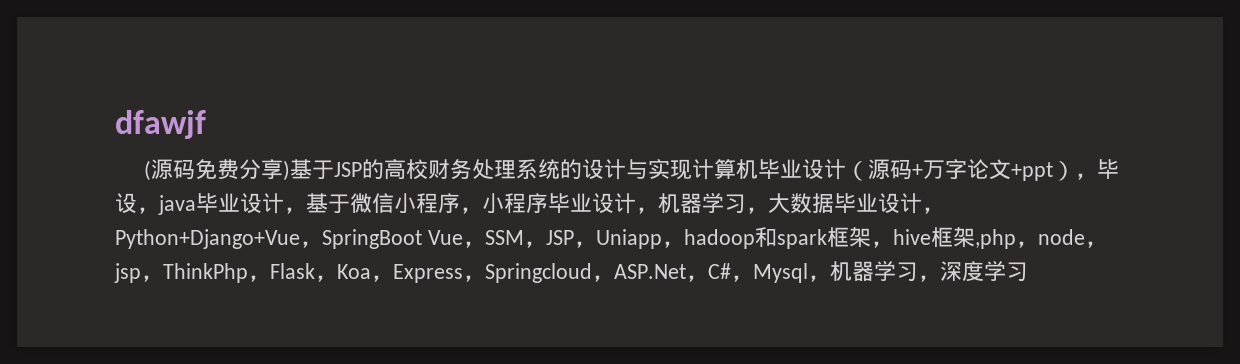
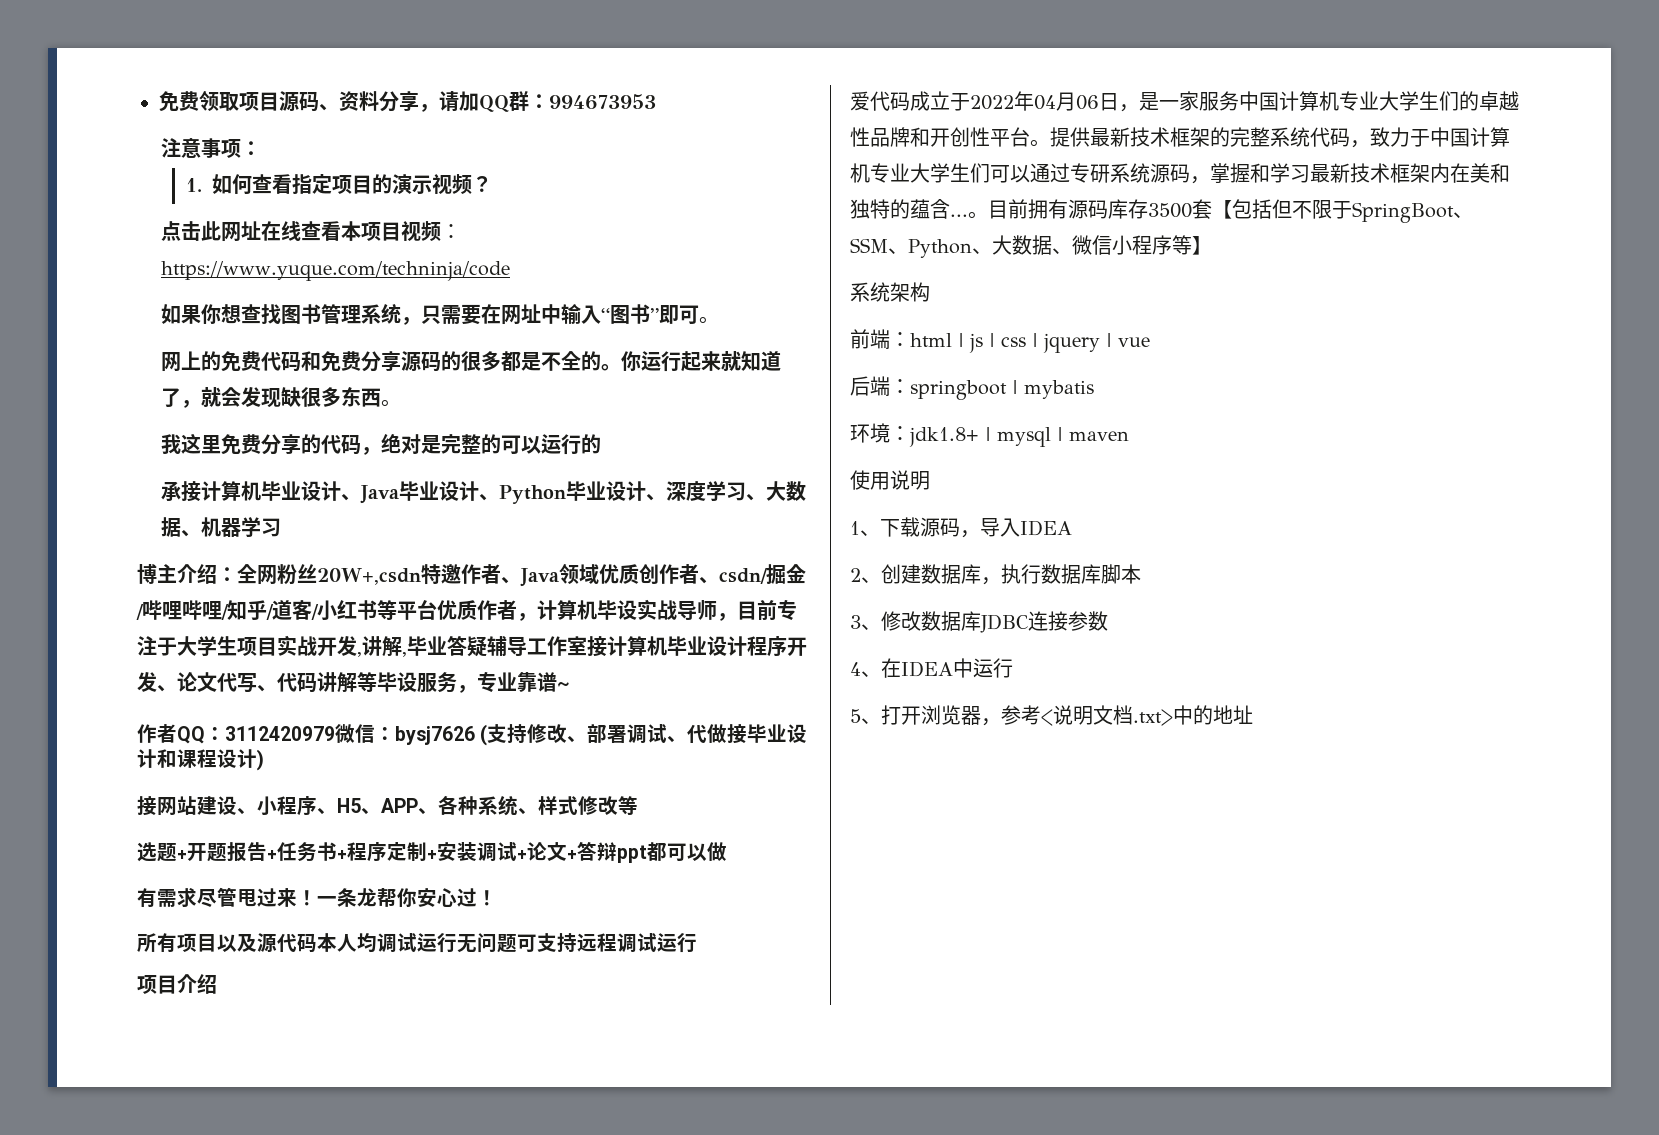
[115,110,206,139] [144,159,1120,181] [115,193,944,215] [115,227,1107,249] [114,261,1028,283] dfawjf // (源码免费分享)基于JSP的高校财务处理系统的设计与实现计算机毕业设计（源码+万字论文+ppt），毕设，java毕业设计，基于微信小程序，小程序毕业设计，机器学习，大数据毕业设计，Python+Django+Vue，SpringBoot Vue，SSM，JSP，Uniapp，hadoop和spark框架，hive框架,php，node，jsp，ThinkPhp，Flask，Koa，Express，Springcloud，ASP.Net，C#，Mysql，机器学习，深度学习 -> [159,91,656,113] [161,138,262,158] [185,174,492,195] [161,221,462,242] [161,261,511,281] [161,303,720,325] [161,351,782,372] [161,386,402,408] [161,433,602,455] [161,481,807,504] [161,517,282,537] [137,564,806,587] [136,599,797,621] [137,635,807,657] [137,672,570,693] [137,724,808,746] [137,749,264,771] [137,795,638,816] [137,841,727,863] [137,887,497,908] [137,933,697,953] [137,974,217,994] [850,91,1519,112] [850,127,1510,148] [850,163,1510,184] [850,199,1473,223] [850,235,1212,258] [850,282,930,302] [850,329,1150,353] [850,376,1094,400] [850,423,1129,447] [850,470,930,490] [850,517,1072,538] [850,564,1141,585] [850,611,1108,633] [850,658,1013,678] [850,705,1253,726] 免费领取项目源码、资料分享，请加QQ群：994673953 // 注意事项： // 1.如何查看指定项目的演示视频？ // 点击此网址在线查看本项目视频：https://www.yuque.com/techninja/code // 如果你想查找图书管理系统，只需要在网址中输入“图书”即可。 // 网上的免费代码和免费分享源码的很多都是不全的。你运行起来就知道了，就会发现缺很多东西。 // 我这里免费分享的代码，绝对是完整的可以运行的 // 承接计算机毕业设计、Java毕业设计、Python毕业设计、深度学习、大数据、机器学习 // 博主介绍：全网粉丝20W+,csdn特邀作者、Java领域优质创作者、csdn/掘金/哔哩哔哩/知乎/道客/小红书等平台优质作者，计算机毕设实战导师，目前专注于大学生项目实战开发,讲解,毕业答疑辅导工作室接计算机毕业设计程序开发、论文代写、代码讲解等毕设服务，专业靠谱~ // 作者QQ：3112420979微信：bysj7626 (支持修改、部署调试、代做接毕业设计和课程设计) // 接网站建设、小程序、H5、APP、各种系统、样式修改等 // 选题+开题报告+任务书+程序定制+安装调试+论文+答辩ppt都可以做 // 有需求尽管甩过来！一条龙帮你安心过！ // 所有项目以及源代码本人均调试运行无问题可支持远程调试运行 // 项目介绍 // 爱代码成立于2022年04月06日，是一家服务中国计算机专业大学生们的卓越性品牌和开创性平台。提供最新技术框架的完整系统代码，致力于中国计算机专业大学生们可以通过专研系统源码，掌握和学习最新技术框架内在美和独特的蕴含...。目前拥有源码库存3500套【包括但不限于SpringBoot、SSM、Python、大数据、微信小程序等】 // 系统架构 // 前端：html | js | css | jquery | vue // 后端：springboot | mybatis // 环境：jdk1.8+ | mysql | maven // 使用说明 // 1、下载源码，导入IDEA // 2、创建数据库，执行数据库脚本 // 3、修改数据库JDBC连接参数 // 4、在IDEA中运行 // 5、打开浏览器，参考<说明文档.txt>中的地址

